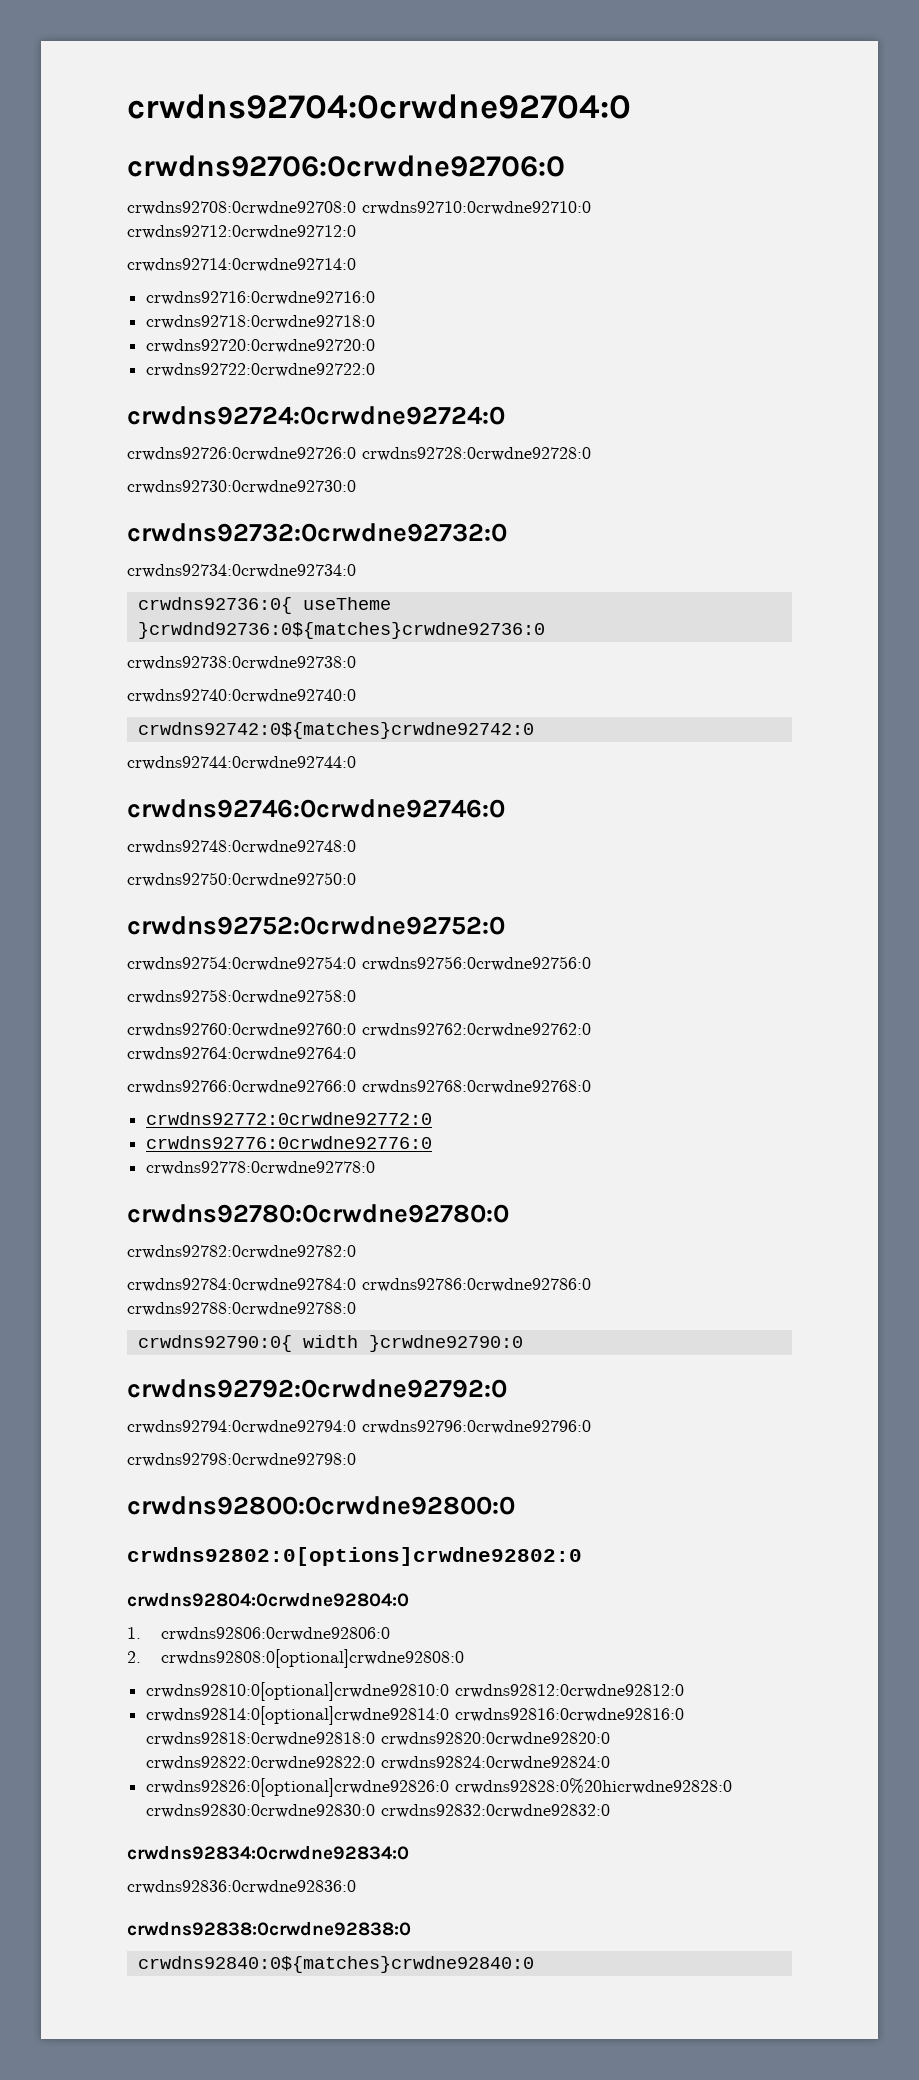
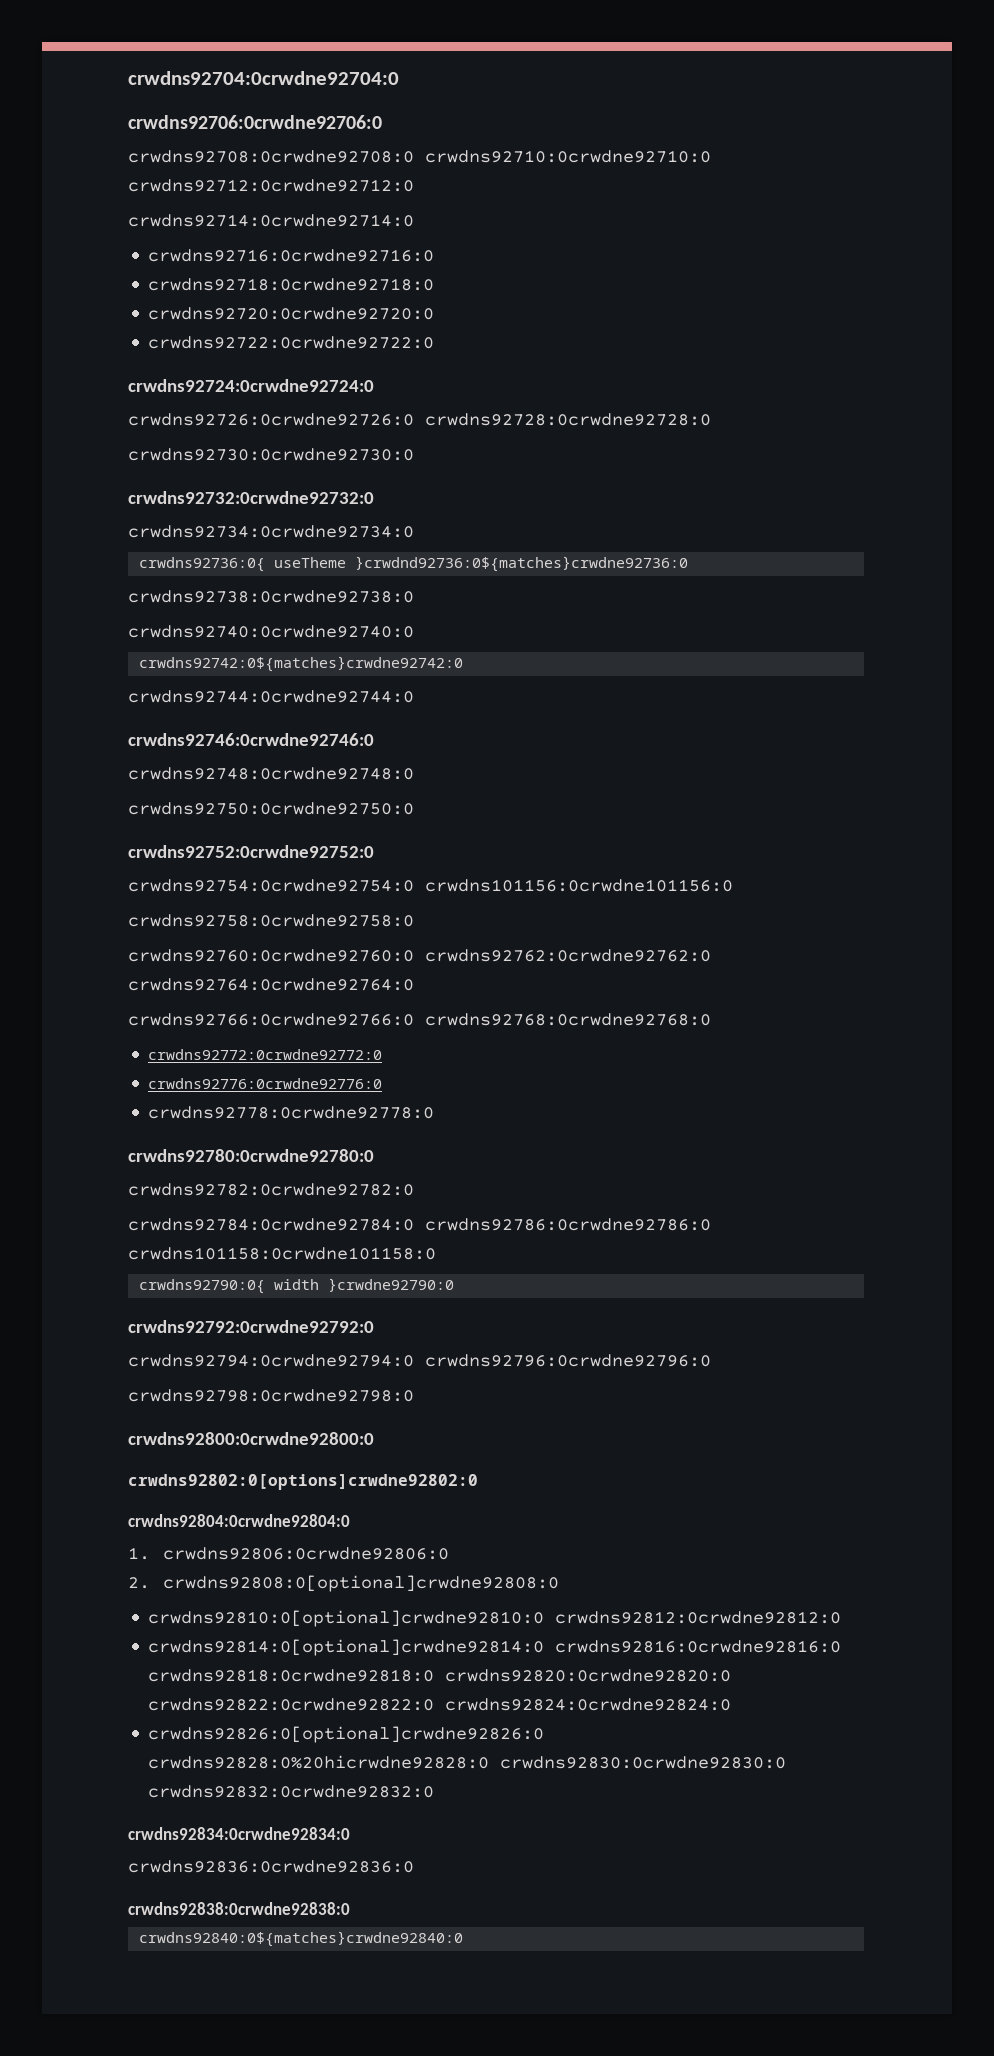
[362,956,591,971] crwdns92756:0crwdne92756:0 -> [425,879,733,892] crwdns101156:0crwdne101156:0
[127,1302,356,1316] crwdns92788:0crwdne92788:0 -> [128,1247,436,1260] crwdns101158:0crwdne101158:0

